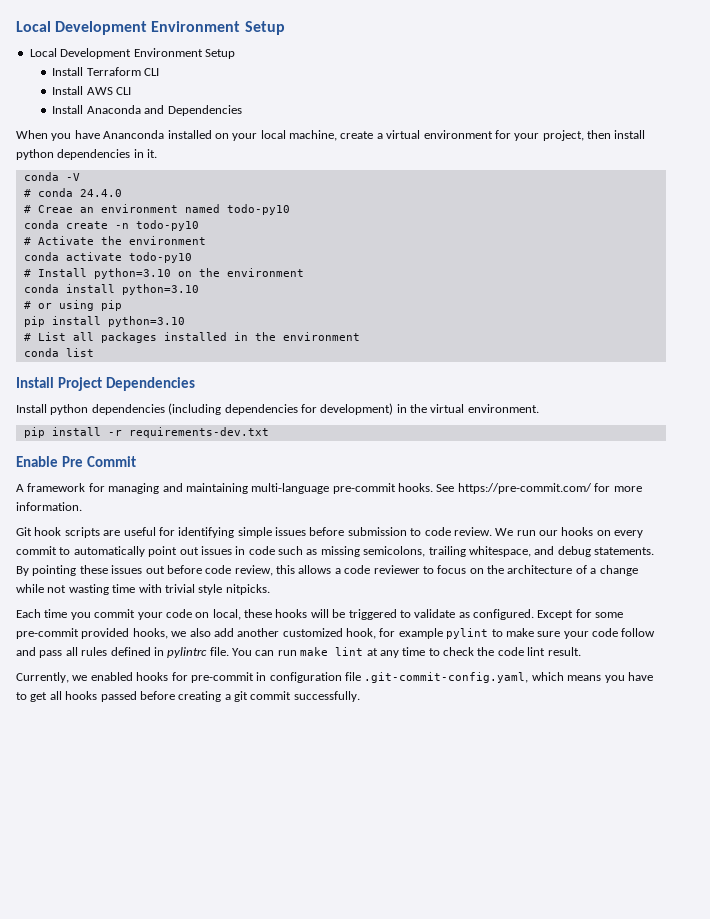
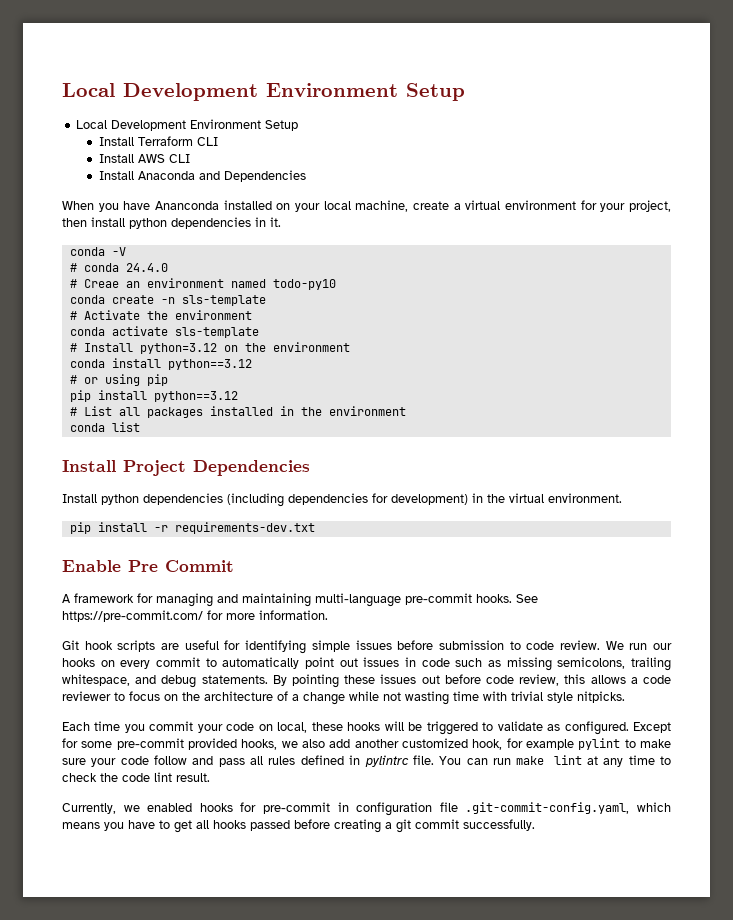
[135,220,199,231] todo-py10 -> [181,295,266,306] sls-template
[128,252,192,263] todo-py10 -> [174,327,259,338] sls-template
[93,268,171,279] python=3.10 -> [139,343,217,354] python=3.12
[121,284,199,295] python=3.10 -> [167,359,252,370] python==3.12
[107,316,185,327] python=3.10 -> [153,391,238,402] python==3.12

